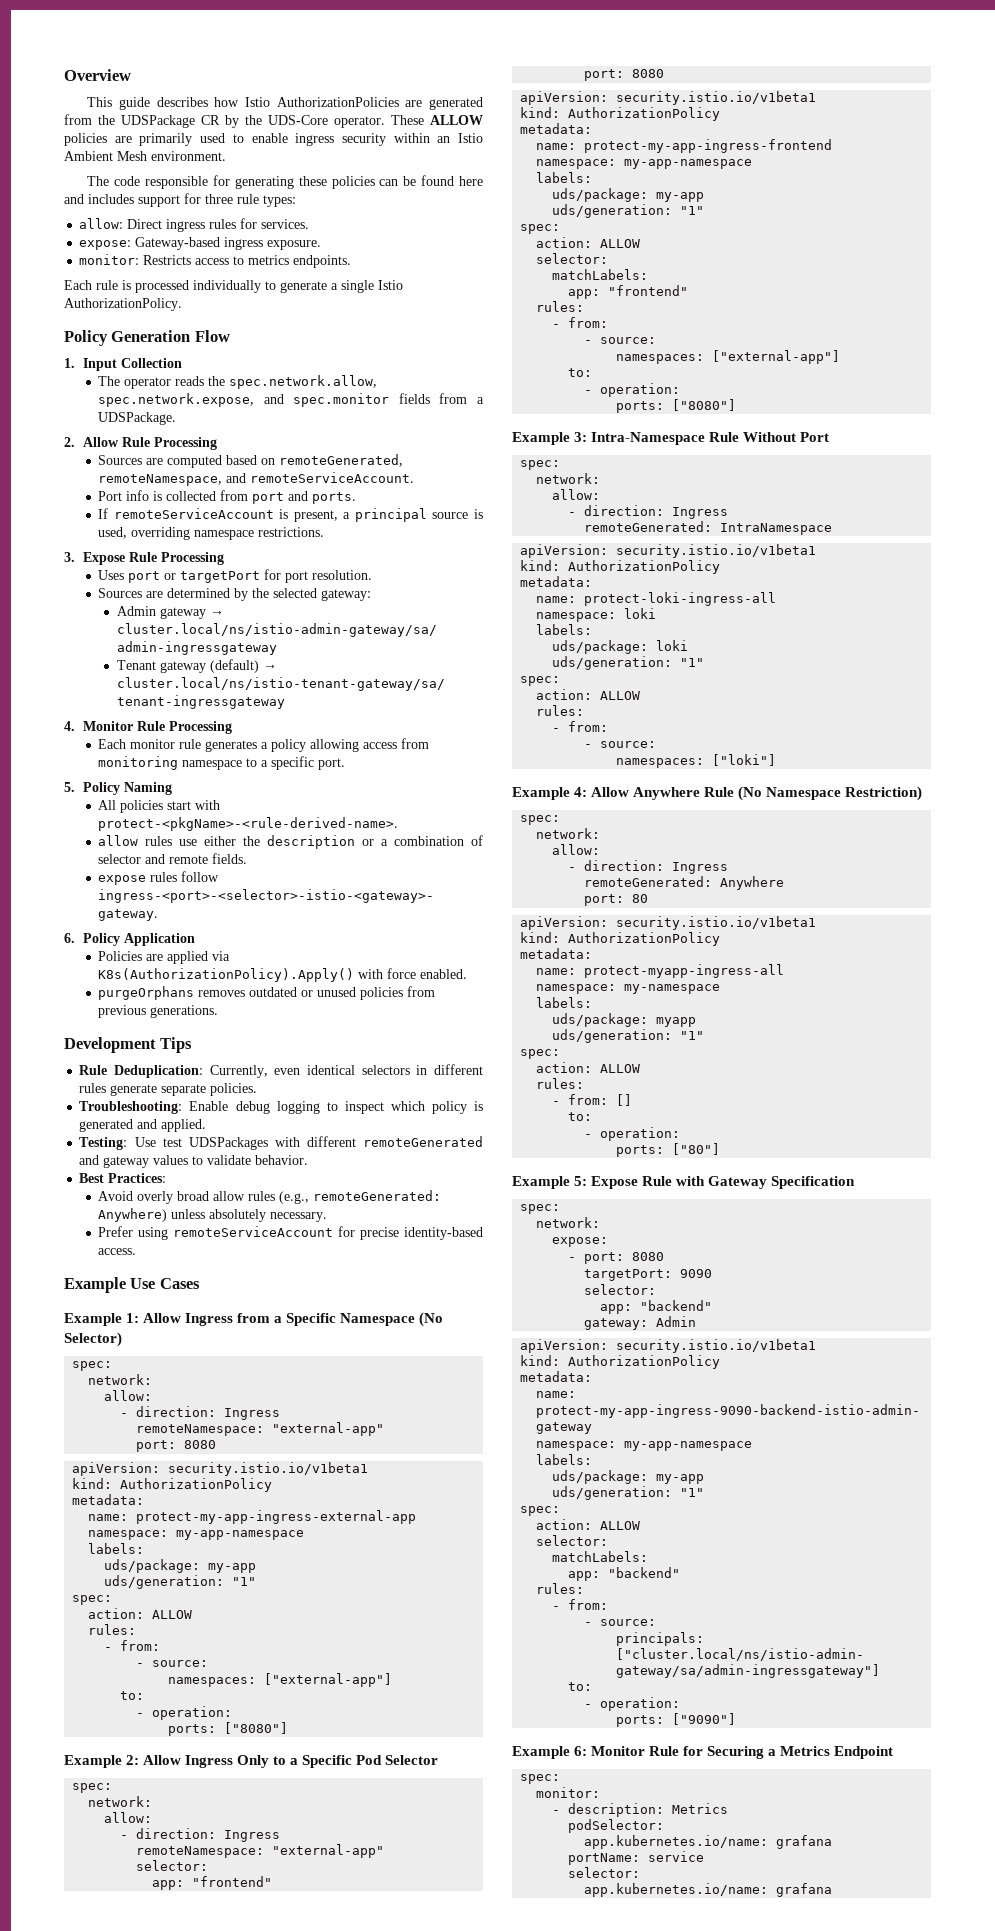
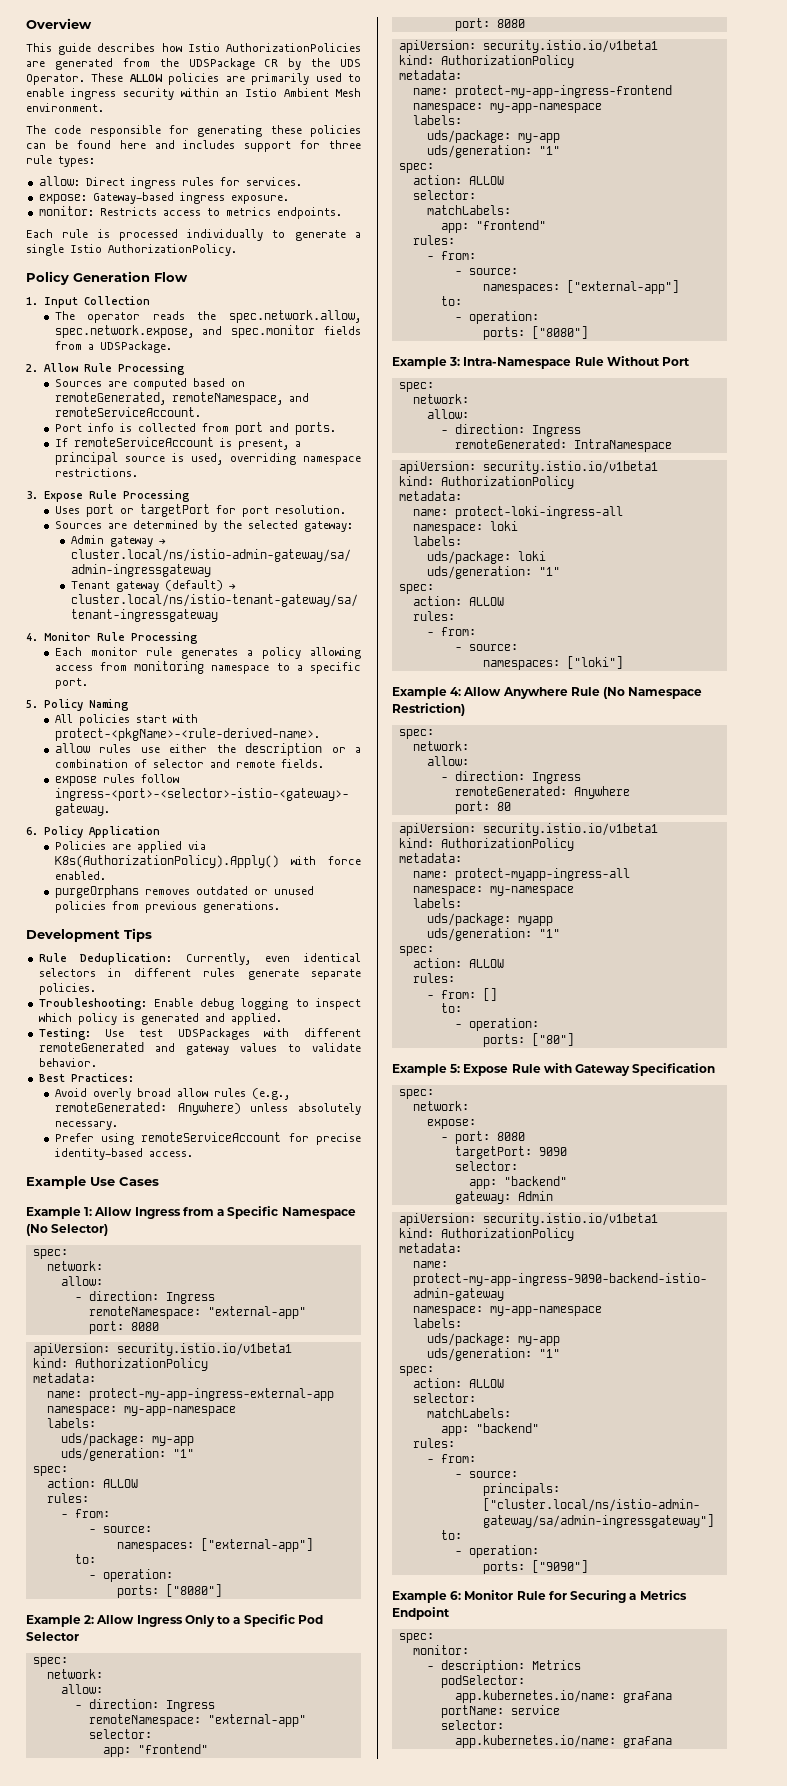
[268,115,385,128] UDS‑Core operator. -> [340,59,361,67] [26,74,85,85] UDS Operator.

